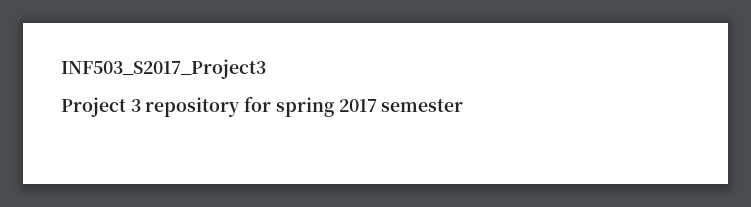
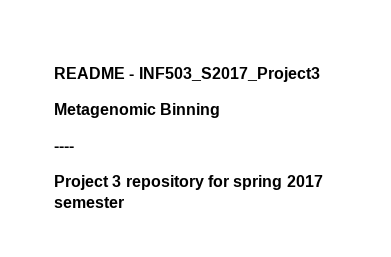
(61, 69) none -> [54,67,135,79] README -
(266, 69) none -> [54,103,221,118] [54,146,74,151] // Metagenomic Binning // ----

